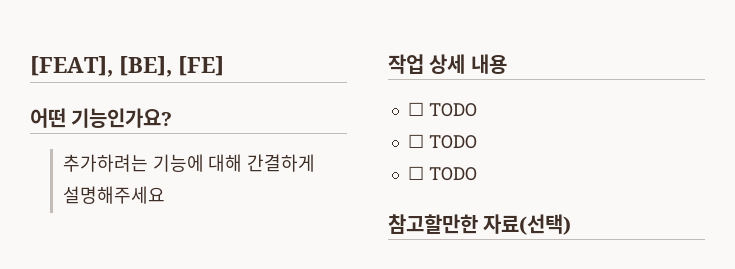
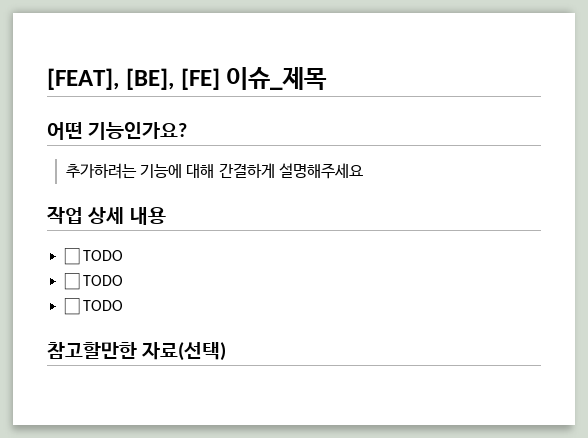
(224, 66) none -> [226,67,328,90] 이슈_제목

